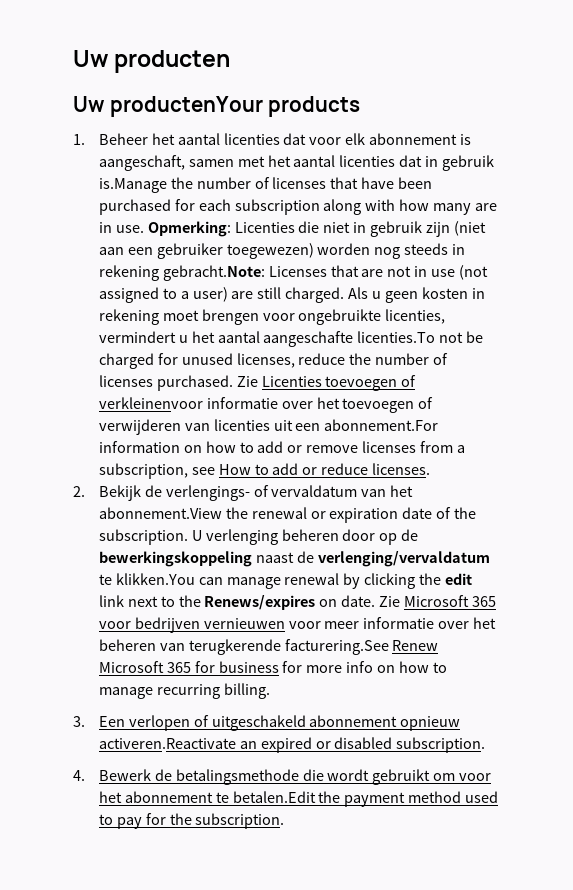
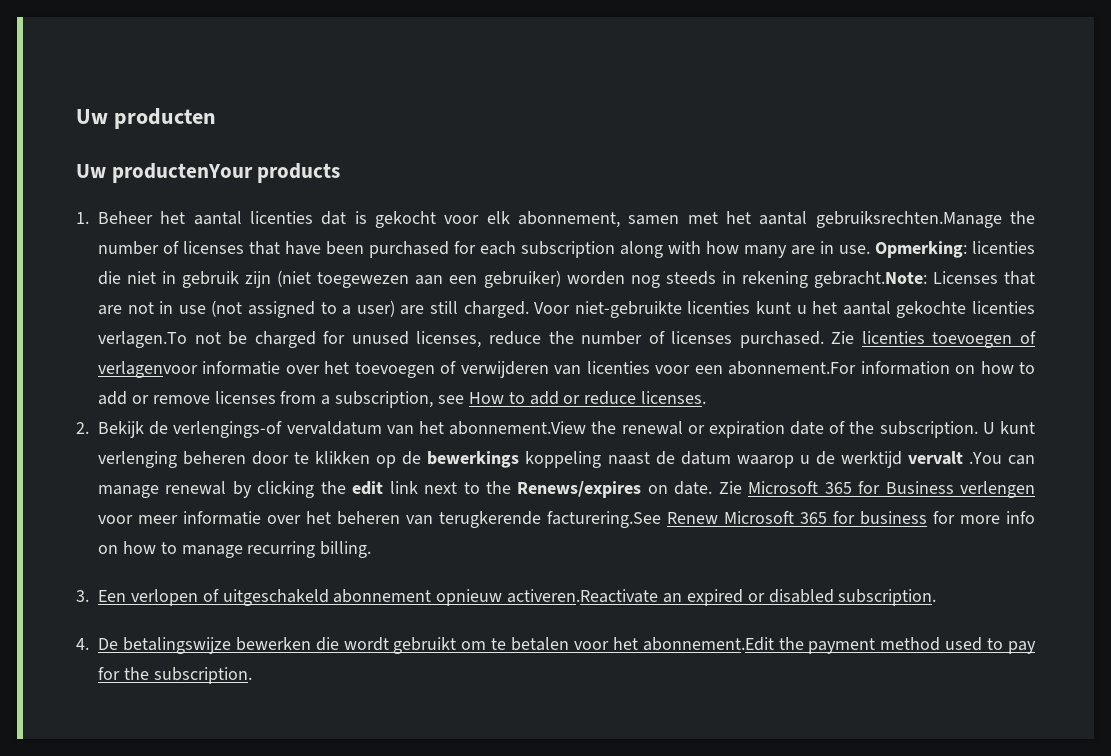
[309,133,472,145] [98,155,495,171] [98,178,167,193] voor elk abonnement is aangeschaft, samen met het aantal licenties dat in gebruik is.Manage -> [354,211,1002,228] is gekocht voor elk abonnement, samen met het aantal gebruiksrechten.Manage
[234,222,295,233] Licenties -> [972,241,1035,254] licenties
(486, 228) none -> [317,272,410,288] toegewezen
[156,243,314,259] gebruiker toegewezen) -> [483,270,561,288] gebruiker)
[348,287,485,303] [98,309,446,325] [98,331,436,347] Als u geen kosten in rekening moet brengen voor ongebruikte licenties, vermindert u het aantal aangeschafte licenties.To -> [534,301,1036,318] [98,331,187,348] Voor niet-gebruikte licenties kunt u het aantal gekochte licenties verlagen.To
[261,375,417,391] [98,397,203,409] Licenties toevoegen of verkleinenvoor -> [861,331,1036,348] [98,361,198,378] licenties toevoegen of verlagenvoor
[273,420,293,431] uit -> [655,365,691,374] voor
[165,485,269,501] verlengings- of -> [173,421,283,438] verlengings-of
(202, 535) none -> [1000,421,1035,434] kunt
[379,529,419,545] [98,551,490,567] [98,573,195,585] op de bewerkingskoppeling naast de verlenging/vervaldatum te klikken.You -> [294,451,1002,468] te klikken op de bewerkings koppeling naast de datum waarop u de werktijd vervalt .You
[98,617,285,633] voor bedrijven vernieuwen -> [858,481,1036,498] for Business verlengen
[98,769,299,785] Bewerk de betalingsmethode -> [98,637,311,654] De betalingswijze bewerken
[459,773,492,781] [98,791,316,803] voor het abonnement te betalen.Edit -> [491,637,774,651] te betalen voor het abonnement.Edit

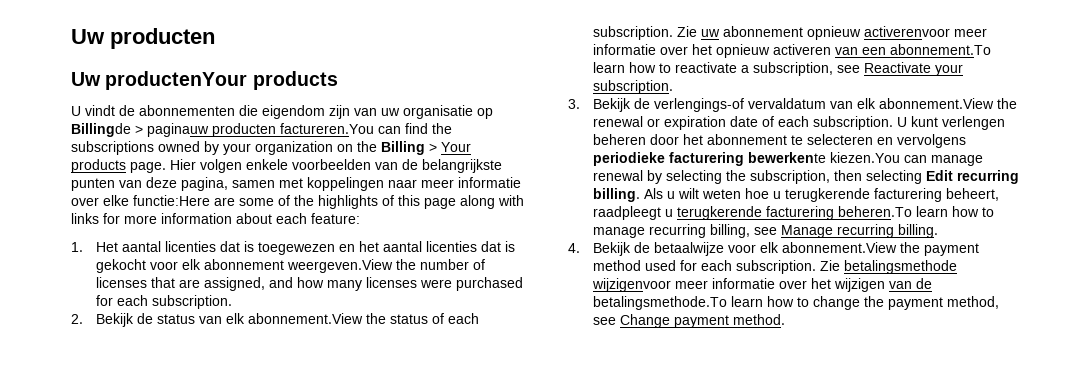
[76,211,153,224] 1. Beheer -> [71,105,493,119] [71,123,452,137] [71,141,471,155] [71,159,502,173] [71,177,521,191] [71,195,524,209] [71,213,360,224] [71,241,356,255] U vindt de abonnementen die eigendom zijn van uw organisatie op Billingde > paginauw producten factureren.You can find the subscriptions owned by your organization on the Billing > Your products page. Hier volgen enkele voorbeelden van de belangrijkste punten van deze pagina, samen met koppelingen naar meer informatie over elke functie:Here are some of the highlights of this page along with links for more information about each feature: // 1. Het aantal licenties dat is toegewezen en
[518,211,1002,228] abonnement, samen met het aantal gebruiksrechten.Manage -> [204,259,394,273] abonnement weergeven.View
[285,241,1035,258] [98,270,1035,288] [98,300,1036,318] [98,331,1036,348] [98,361,1036,378] [98,391,707,408] [76,422,89,434] have been purchased for each subscription along with how many are in use. Opmerking: licenties die niet in gebruik zijn (niet toegewezen aan een gebruiker) worden nog steeds in rekening gebracht.Note: Licenses that are not in use (not assigned to a user) are still charged. Voor niet-gebruikte licenties kunt u het aantal gekochte licenties verlagen.To not be charged for unused licenses, reduce the number of licenses purchased. Zie licenties toevoegen of verlagenvoor informatie over het toevoegen of verwijderen van licenties voor een abonnement.For information on how to add or remove licenses from a subscription, see How to add or reduce licenses. // 2. -> [179,277,524,291] [96,295,233,309] [71,313,480,327] [593,26,988,40] [593,44,992,58] [593,62,964,76] [593,80,674,94] [568,99,580,109] are assigned, and how many licenses were purchased for each subscription. // 2. Bekijk de status van elk abonnement.View the status of each subscription. Zie uw abonnement opnieuw activerenvoor meer informatie over het opnieuw activeren van een abonnement.To learn how to reactivate a subscription, see Reactivate your subscription. // 3.
[418,421,444,434] het -> [857,98,877,109] elk
[849,421,875,434] the -> [778,116,810,127] each
[98,451,177,468] verlenging -> [942,116,1006,130] verlengen
[294,451,1035,468] [98,481,1036,498] [98,511,1035,528] [98,541,372,558] [76,589,937,606] [76,637,1036,654] [98,667,252,684] te klikken op de bewerkings koppeling naast de datum waarop u de werktijd vervalt .You can manage renewal by clicking the edit link next to the Renews/expires on date. Zie Microsoft 365 for Business verlengen voor meer informatie over het beheren van terugkerende facturering.See Renew Microsoft 365 for business for more info on how to manage recurring billing. // 3. Een verlopen of uitgeschakeld abonnement opnieuw activeren.Reactivate an expired or disabled subscription. // 4. De betalingswijze bewerken die wordt gebruikt om te betalen voor het abonnement.Edit the payment method used to pay for the subscription. -> [683,134,967,148] [593,152,984,166] [593,170,1020,184] [593,188,1000,202] [593,206,995,220] [593,224,939,238] [568,242,980,256] [593,260,958,274] [592,278,933,292] [593,296,1000,310] [593,314,786,328] het abonnement te selecteren en vervolgens periodieke facturering bewerkente kiezen.You can manage renewal by selecting the subscription, then selecting Edit recurring billing. Als u wilt weten hoe u terugkerende facturering beheert, raadpleegt u terugkerende facturering beheren.To learn how to manage recurring billing, see Manage recurring billing. // 4. Bekijk de betaalwijze voor elk abonnement.View the payment method used for each subscription. Zie betalingsmethode wijzigenvoor meer informatie over het wijzigen van de betalingsmethode.To learn how to change the payment method, see Change payment method.

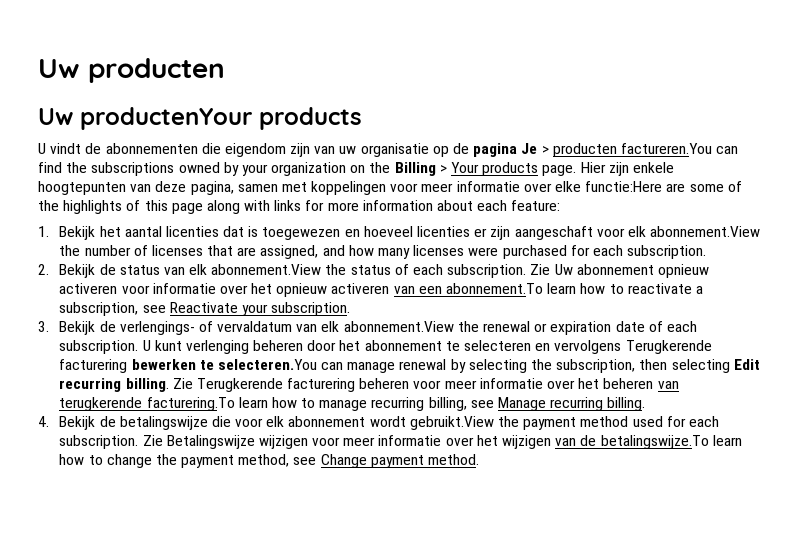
[71,123,209,137] Billingde > paginauw -> [453,143,549,157] de pagina Je >
[200,159,502,173] [71,178,115,191] volgen enkele voorbeelden van de belangrijkste punten -> [608,162,674,176] [38,181,126,195] zijn enkele hoogtepunten
[388,179,417,188] naar -> [390,183,419,192] voor
[96,242,119,252] Het -> [59,226,121,240] Bekijk het
[359,241,516,252] [96,259,394,273] het aantal licenties dat is gekocht voor elk abonnement weergeven.View -> [363,226,761,240] hoeveel licenties er zijn aangeschaft voor elk abonnement.View
[701,29,721,37] uw -> [554,264,573,275] Uw
[864,26,988,37] activerenvoor meer -> [59,283,150,294] activeren voor
[654,98,745,112] verlengings-of -> [119,321,213,335] verlengings- of
[942,116,1006,130] verlengen -> [185,340,249,354] verlenging
[593,152,901,166] periodieke facturering bewerkente kiezen.You -> [625,340,712,354] [59,359,317,373] Terugkerende facturering bewerken te selecteren.You
[644,188,1000,202] [593,206,913,220] Als u wilt weten hoe u terugkerende facturering beheert, raadpleegt u terugkerende facturering beheren.To -> [172,378,679,392] [59,397,235,411] Zie Terugkerende facturering beheren voor meer informatie over het beheren van terugkerende facturering.To
[654,242,898,256] betaalwijze voor elk abonnement.View -> [119,416,494,430] betalingswijze die voor elk abonnement wordt gebruikt.View
[844,260,958,274] [592,278,672,292] betalingsmethode wijzigenvoor -> [166,435,341,449] Betalingswijze wijzigen voor
[593,296,728,310] betalingsmethode.To -> [600,435,709,449] betalingswijze.To

